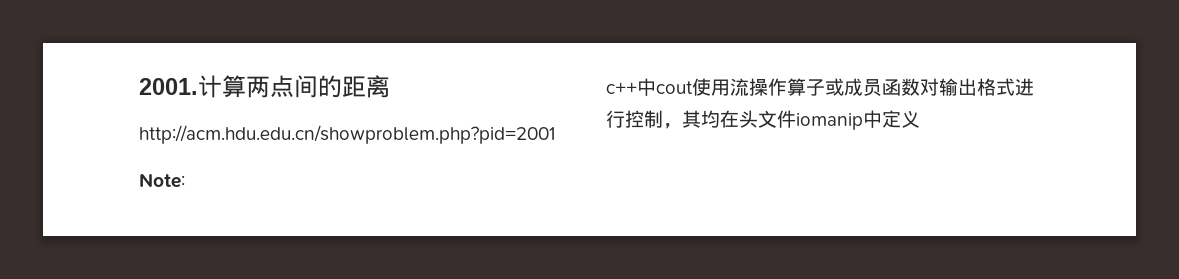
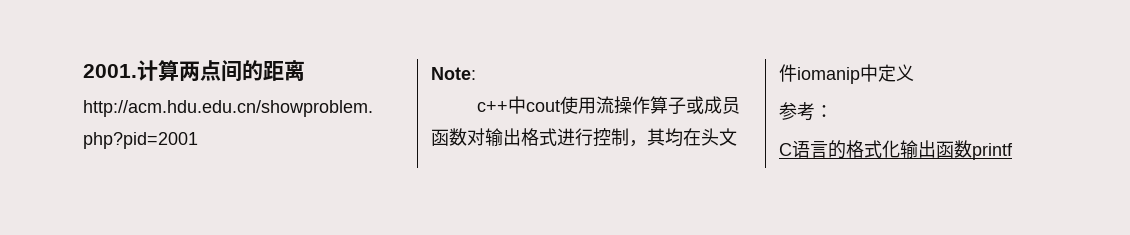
(920, 119) none -> [779,102,833,121] [779,140,1013,160] // 参考： // C语言的格式化输出函数printf

